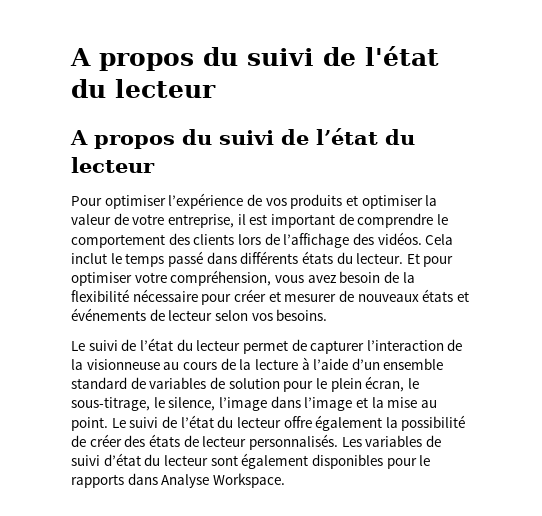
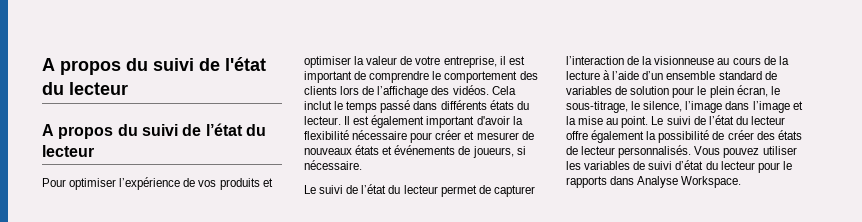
[406,253,454,267] [71,270,399,286] Et pour optimiser votre compréhension, vous avez besoin de -> [344,115,510,128] Il est également important d'avoir
[168,309,328,321] lecteur selon vos besoins. -> [472,146,526,158] [304,160,362,170] joueurs, si nécessaire.
[341,437,362,447] Les -> [694,146,797,158] [566,161,581,170] Vous pouvez utiliser les
[210,453,383,469] sont également disponibles -> (755, 165) none

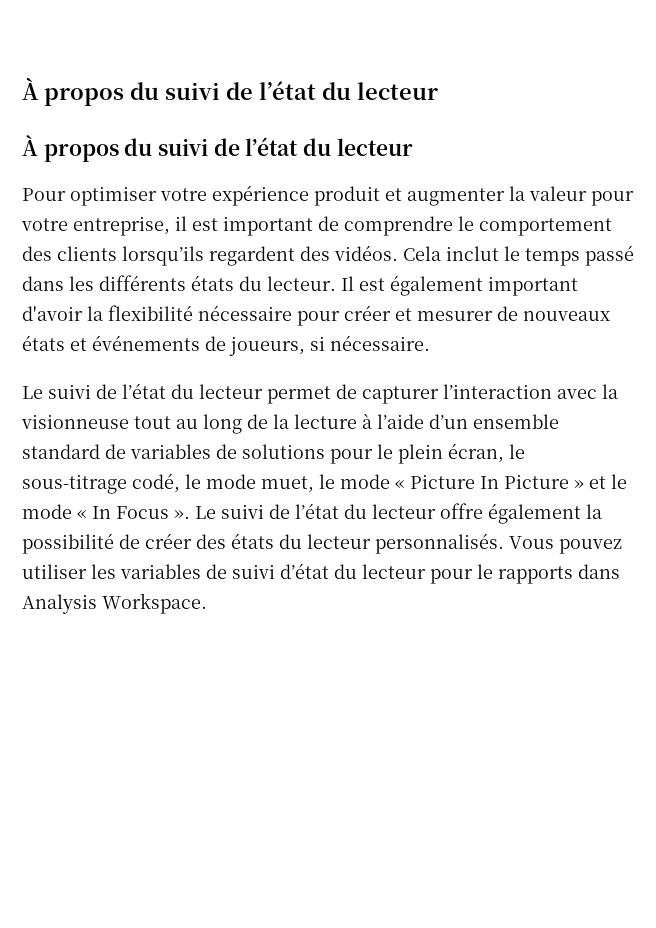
[42,57,266,75] [42,82,128,95] [42,124,54,136] A propos du suivi de l'état du lecteur // A -> [22,77,438,106] [22,135,38,156] À propos du suivi de l’état du lecteur // À
[119,177,273,190] [304,56,351,68] l’expérience de vos produits et optimiser -> [160,185,505,206] votre expérience produit et augmenter
[400,56,413,65] de -> [591,191,634,206] pour
[340,86,429,98] lors de l’affichage -> [122,246,295,266] lorsqu’ils regardent
(438, 105) none -> [69,276,94,291] les
[627,56,640,65] de -> [557,389,597,399] avec
[717,57,761,65] au cours -> [134,414,242,434] tout au long
[630,86,670,95] solution -> [242,444,325,459] solutions
[566,101,803,113] [566,116,649,128] sous-titrage, le silence, l’image dans l’image et la mise au point. -> [22,473,627,494] [22,504,190,519] sous-titrage codé, le mode muet, le mode « Picture In Picture » et le mode « In Focus ».
[566,146,578,155] de -> [279,534,302,549] du
[637,176,679,188] Analyse -> [22,594,97,614] Analysis

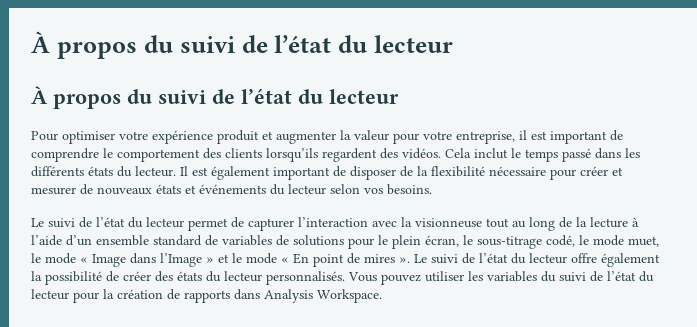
[22,306,83,321] d'avoir -> [333,166,413,180] de disposer de
[205,335,430,356] de joueurs, si nécessaire. -> [270,184,432,195] du lecteur selon vos besoins.
[410,474,569,489] Picture In Picture -> [92,253,202,267] Image dans l’Image
[92,506,169,519] In Focus -> [293,253,395,267] En point de mires
[206,563,493,584] de suivi d’état du lecteur pour le -> [541,271,654,282] [31,289,180,303] du suivi de l’état du lecteur pour la création de

